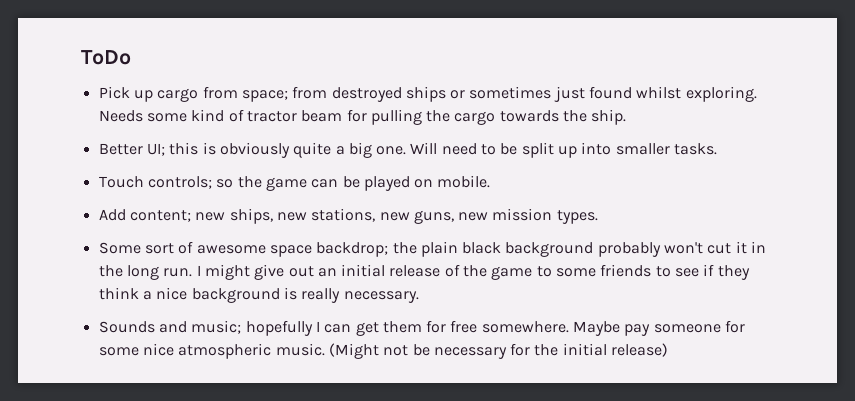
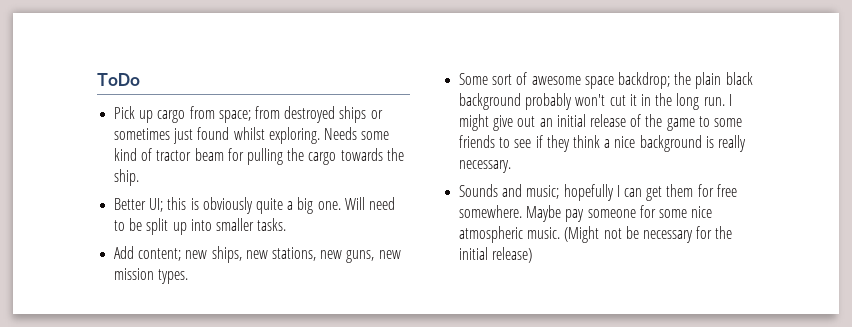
[98,175,491,191] // Touch controls; so the game can be played on mobile. -> (287, 224) none

